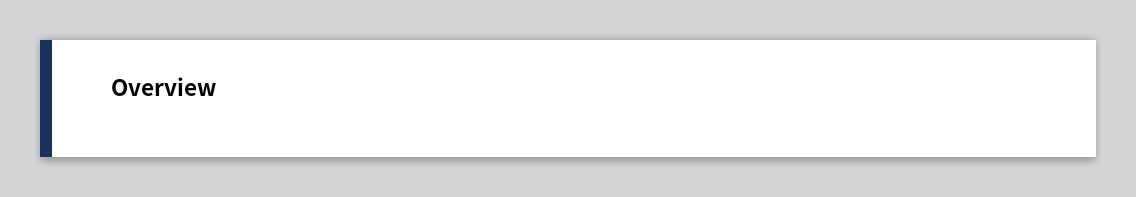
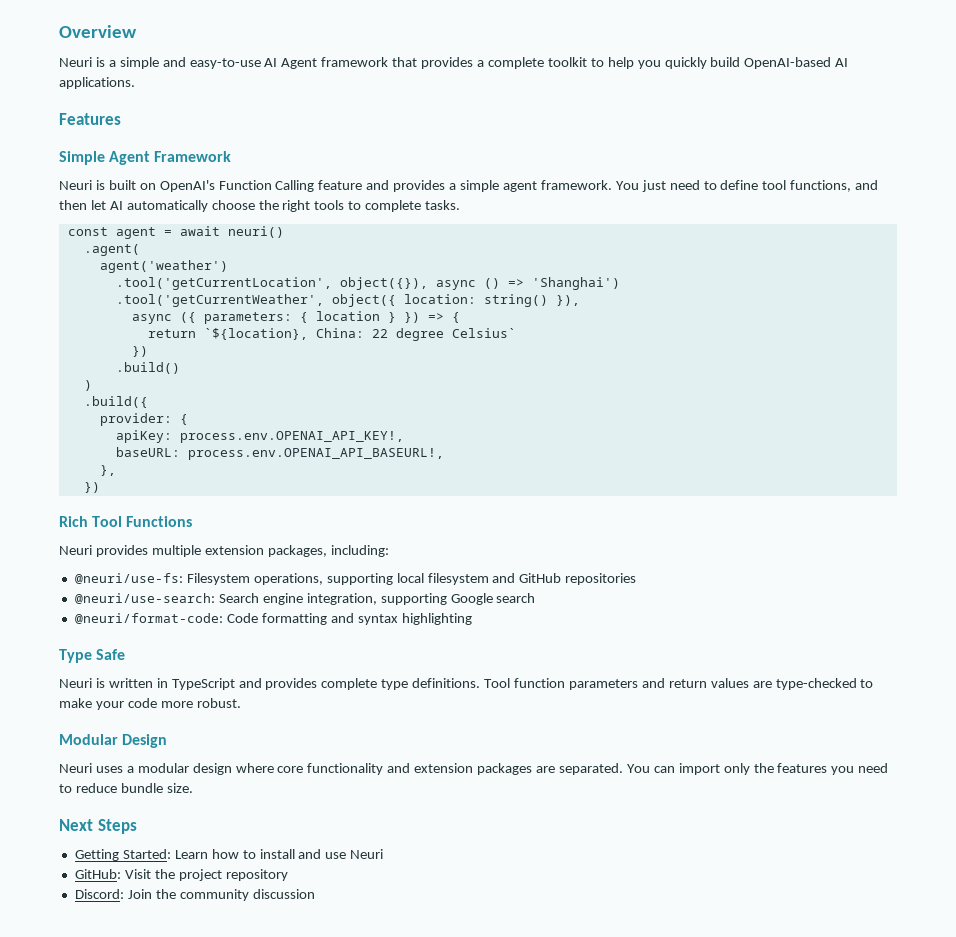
(216, 86) none -> [59,57,849,69] [59,77,135,89] [59,113,121,125] [59,151,232,165] [59,180,879,192] [59,200,461,212] [67,226,284,239] [83,244,140,256] [99,260,228,273] [115,277,620,290] [115,294,580,307] [131,311,460,324] [147,328,516,341] [131,346,148,357] [115,362,180,374] [83,380,92,391] [83,396,148,408] [99,413,188,426] [115,430,404,443] [115,447,444,460] [99,465,116,476] [83,482,100,493] [59,516,193,527] [59,545,389,557] [74,573,637,585] [74,593,536,605] [74,613,472,625] [59,649,126,663] [59,678,874,690] [59,698,241,710] [59,734,168,748] [59,763,889,775] [59,783,193,793] [59,819,137,834] [74,849,384,861] [74,869,288,881] [74,889,315,901] // Neuri is a simple and easy-to-use AI Agent framework that provides a complete toolkit to help you quickly build OpenAI-based AI applications. // Features // Simple Agent Framework // Neuri is built on OpenAI's Function Calling feature and provides a simple agent framework. You just need to define tool functions, and then let AI automatically choose the right tools to complete tasks. // const agent = await neuri() // .agent( // agent('weather') // .tool('getCurrentLocation', object({}), async () => 'Shanghai') // .tool('getCurrentWeather', object({ location: string() }), // async ({ parameters: { location } }) => { // return `${location}, China: 22 degree Celsius` // }) // .build() // ) // .build({ // provider: { // apiKey: process.env.OPENAI_API_KEY!, // baseURL: process.env.OPENAI_API_BASEURL!, // }, // }) // Rich Tool Functions // Neuri provides multiple extension packages, including: // @neuri/use-fs: Filesystem operations, supporting local filesystem and GitHub repositories // @neuri/use-search: Search engine integration, supporting Google search // @neuri/format-code: Code formatting and syntax highlighting // Type Safe // Neuri is written in TypeScript and provides complete type definitions. Tool function parameters and return values are type-checked to make your code more robust. // Modular Design // Neuri uses a modular design where core functionality and extension packages are separated. You can import only the features you need to reduce bundle size. // Next Steps // Getting Started: Learn how to install and use Neuri // GitHub: Visit the project repository // Discord: Join the community discussion

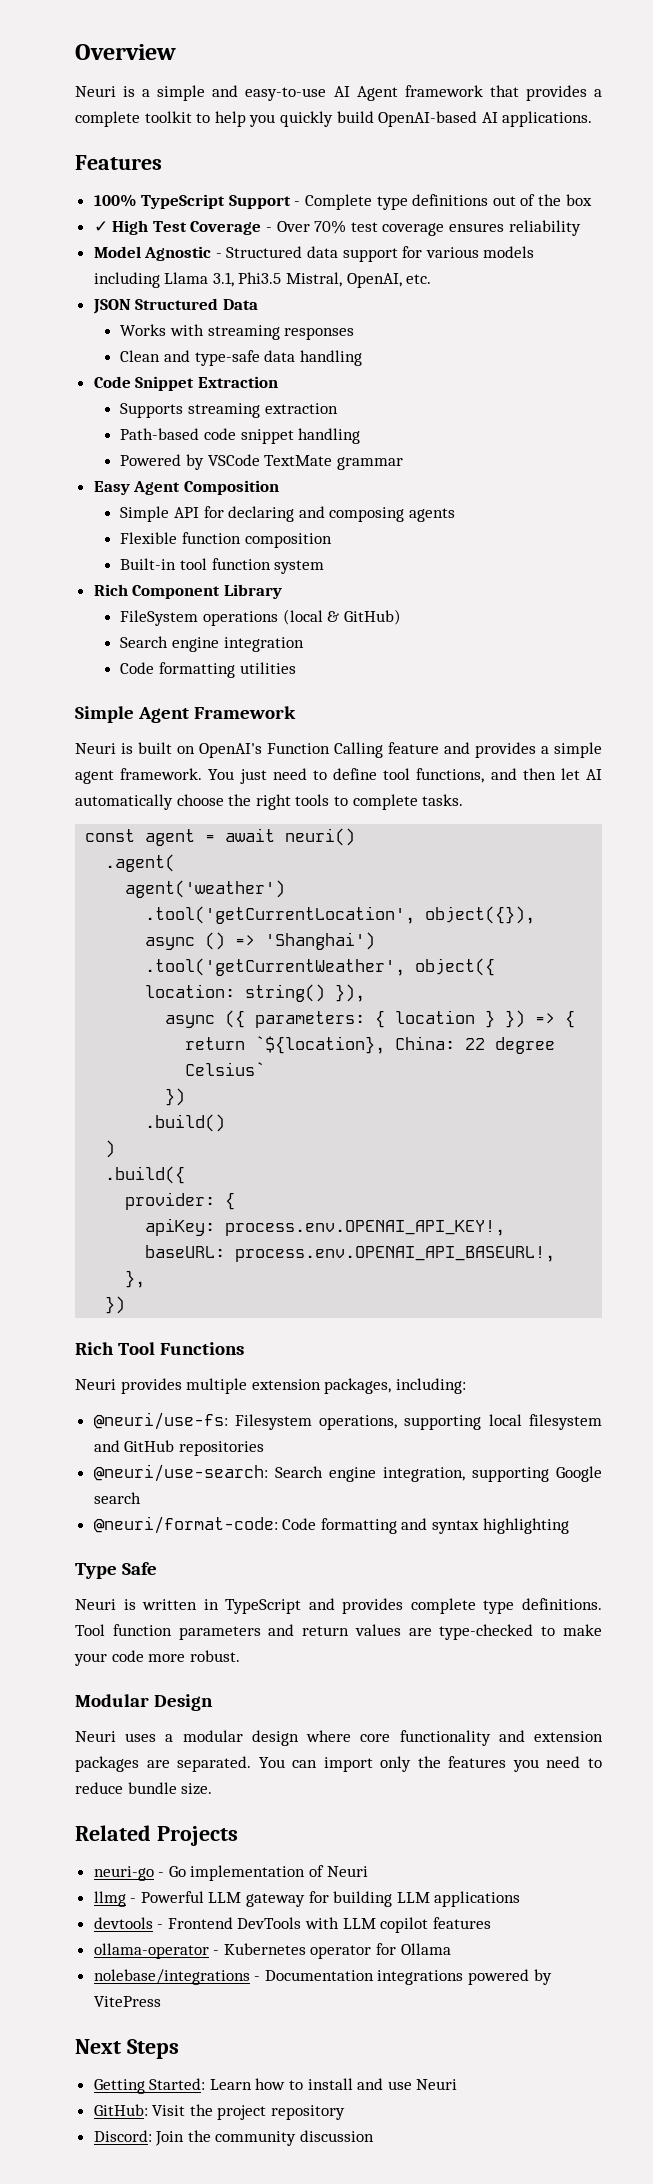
(121, 119) none -> [93,194,592,210] [93,220,581,236] [93,246,535,262] [93,272,432,288] [92,298,258,314] [120,324,355,340] [120,350,362,366] [93,376,278,391] [120,403,338,418] [120,428,361,444] [120,454,403,470] [93,480,279,495] [120,506,455,522] [120,532,332,548] [120,558,325,574] [93,584,282,599] [120,609,401,626] [120,636,304,652] [120,662,296,678] // 100% TypeScript Support - Complete type definitions out of the box // ✓ High Test Coverage - Over 70% test coverage ensures reliability // Model Agnostic - Structured data support for various models including Llama 3.1, Phi3.5 Mistral, OpenAI, etc. // JSON Structured Data // Works with streaming responses // Clean and type-safe data handling // Code Snippet Extraction // Supports streaming extraction // Path-based code snippet handling // Powered by VSCode TextMate grammar // Easy Agent Composition // Simple API for declaring and composing agents // Flexible function composition // Built-in tool function system // Rich Component Library // FileSystem operations (local & GitHub) // Search engine integration // Code formatting utilities
(193, 788) none -> [75,1825,238,1846] [93,1865,368,1881] [93,1891,521,1907] [93,1917,491,1933] [93,1943,451,1959] [93,1969,552,1985] [93,1996,161,2007] // Related Projects // neuri-go - Go implementation of Neuri // llmg - Powerful LLM gateway for building LLM applications // devtools - Frontend DevTools with LLM copilot features // ollama-operator - Kubernetes operator for Ollama // nolebase/integrations - Documentation integrations powered by VitePress

